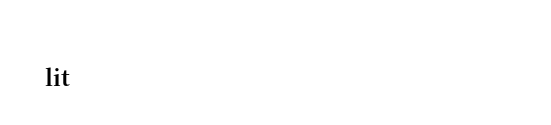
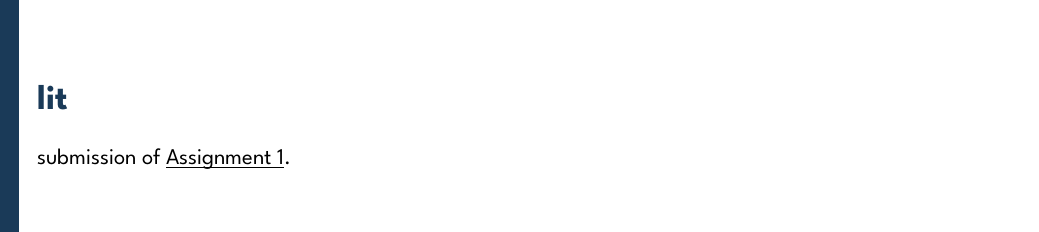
(70, 76) none -> [37,148,292,169] // submission of Assignment 1.

